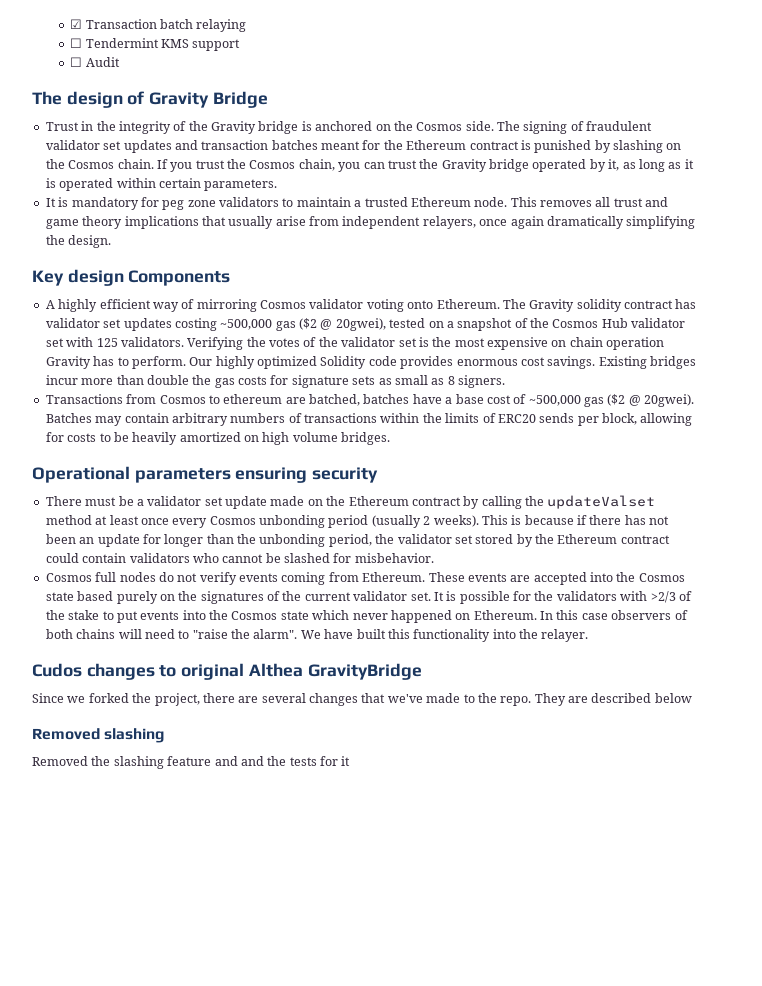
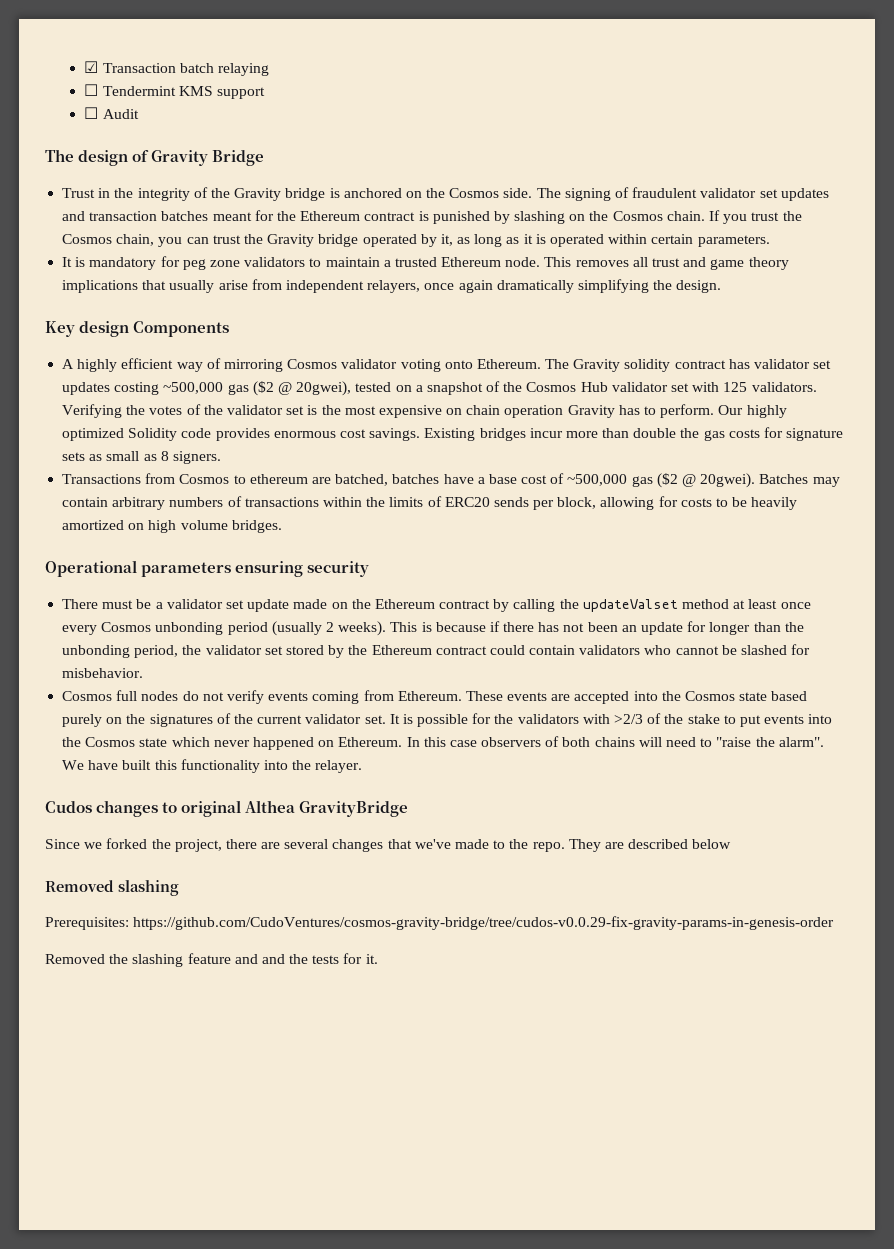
(165, 735) none -> [45,916,835,930] // Prerequisites: https://github.com/CudoVentures/cosmos-gravity-bridge/tree/cudos-v0.0.29-fix-gravity-params-in-genesis-order
[341,756,351,766] it -> [365,954,378,964] it.

